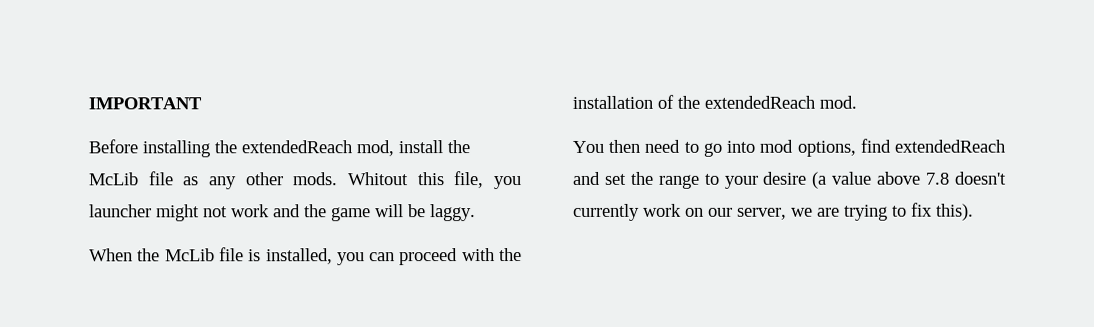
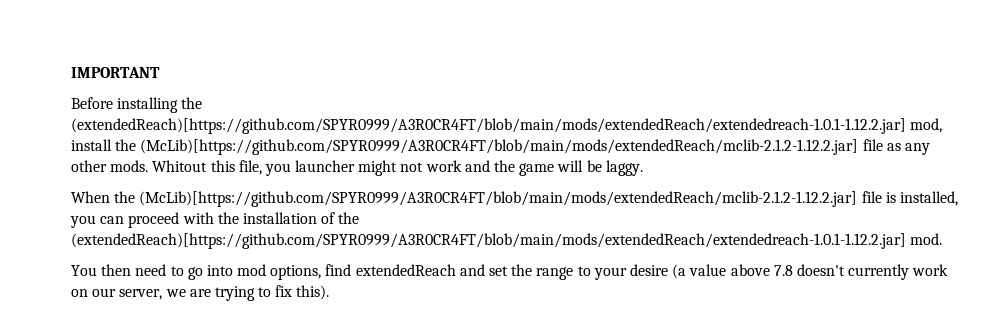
[241,140,352,154] extendedReach -> [71,118,906,134] (extendedReach)[https://github.com/SPYR0999/A3R0CR4FT/blob/main/mods/extendedReach/extendedreach-1.0.1-1.12.2.jar]
[89,172,139,186] McLib -> [140,139,859,155] (McLib)[https://github.com/SPYR0999/A3R0CR4FT/blob/main/mods/extendedReach/mclib-2.1.2-1.12.2.jar]
[164,248,215,262] McLib -> [139,191,858,207] (McLib)[https://github.com/SPYR0999/A3R0CR4FT/blob/main/mods/extendedReach/mclib-2.1.2-1.12.2.jar]
[704,95,815,109] extendedReach -> [71,233,906,249] (extendedReach)[https://github.com/SPYR0999/A3R0CR4FT/blob/main/mods/extendedReach/extendedreach-1.0.1-1.12.2.jar]

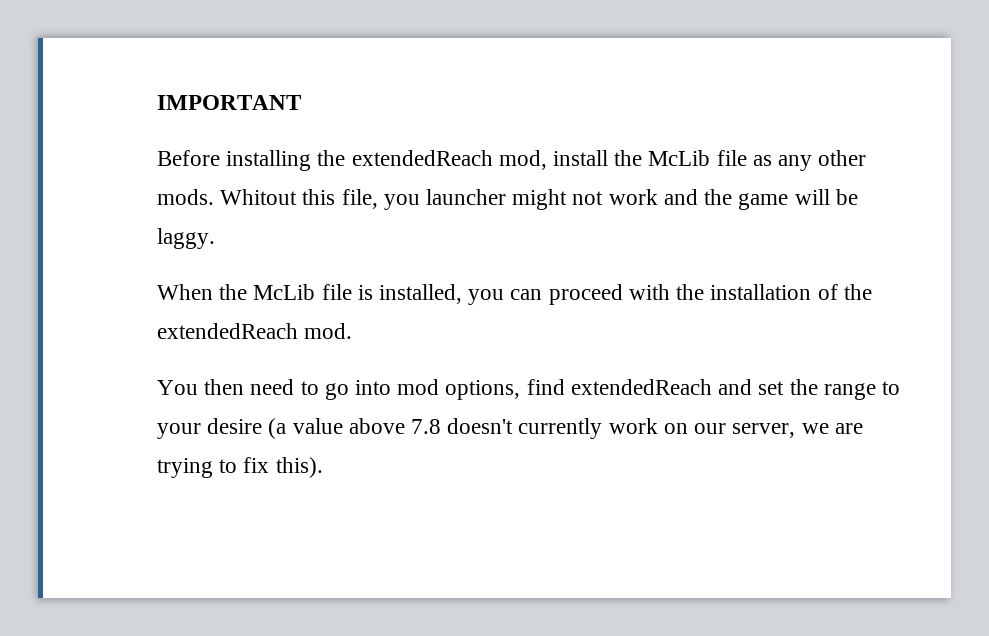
[71,118,906,134] (extendedReach)[https://github.com/SPYR0999/A3R0CR4FT/blob/main/mods/extendedReach/extendedreach-1.0.1-1.12.2.jar] -> [351,150,493,166] extendedReach
[140,139,859,155] (McLib)[https://github.com/SPYR0999/A3R0CR4FT/blob/main/mods/extendedReach/mclib-2.1.2-1.12.2.jar] -> [648,150,711,166] McLib
[139,191,858,207] (McLib)[https://github.com/SPYR0999/A3R0CR4FT/blob/main/mods/extendedReach/mclib-2.1.2-1.12.2.jar] -> [253,284,316,300] McLib
[71,233,906,249] (extendedReach)[https://github.com/SPYR0999/A3R0CR4FT/blob/main/mods/extendedReach/extendedreach-1.0.1-1.12.2.jar] -> [157,323,298,339] extendedReach

